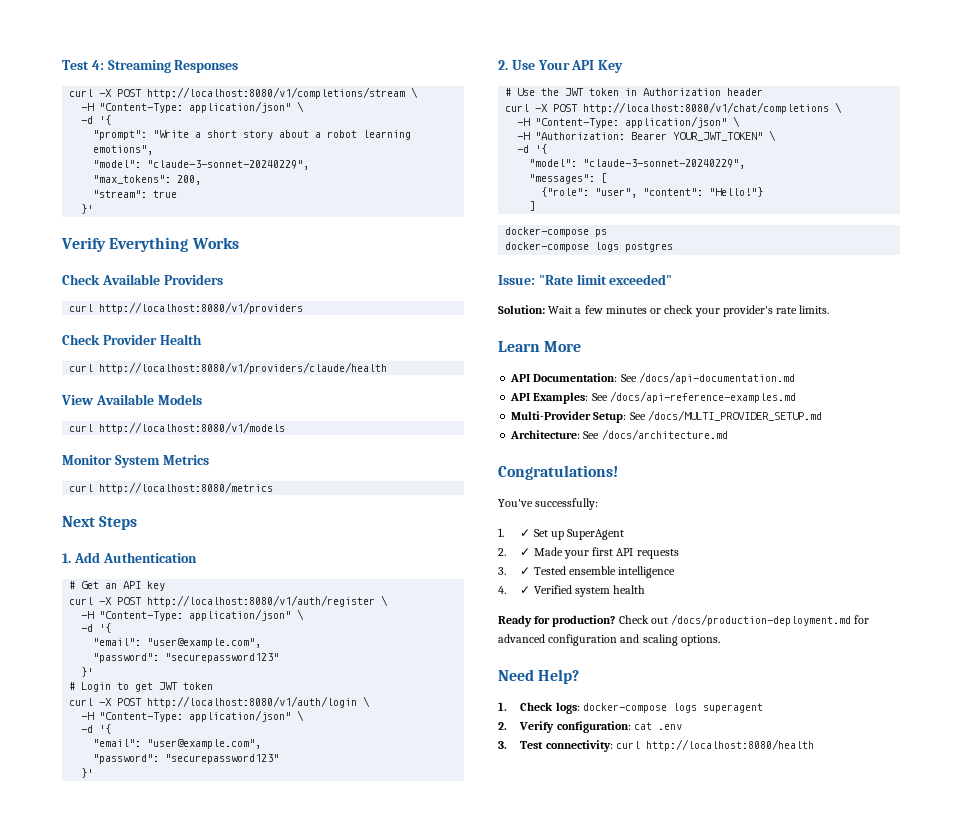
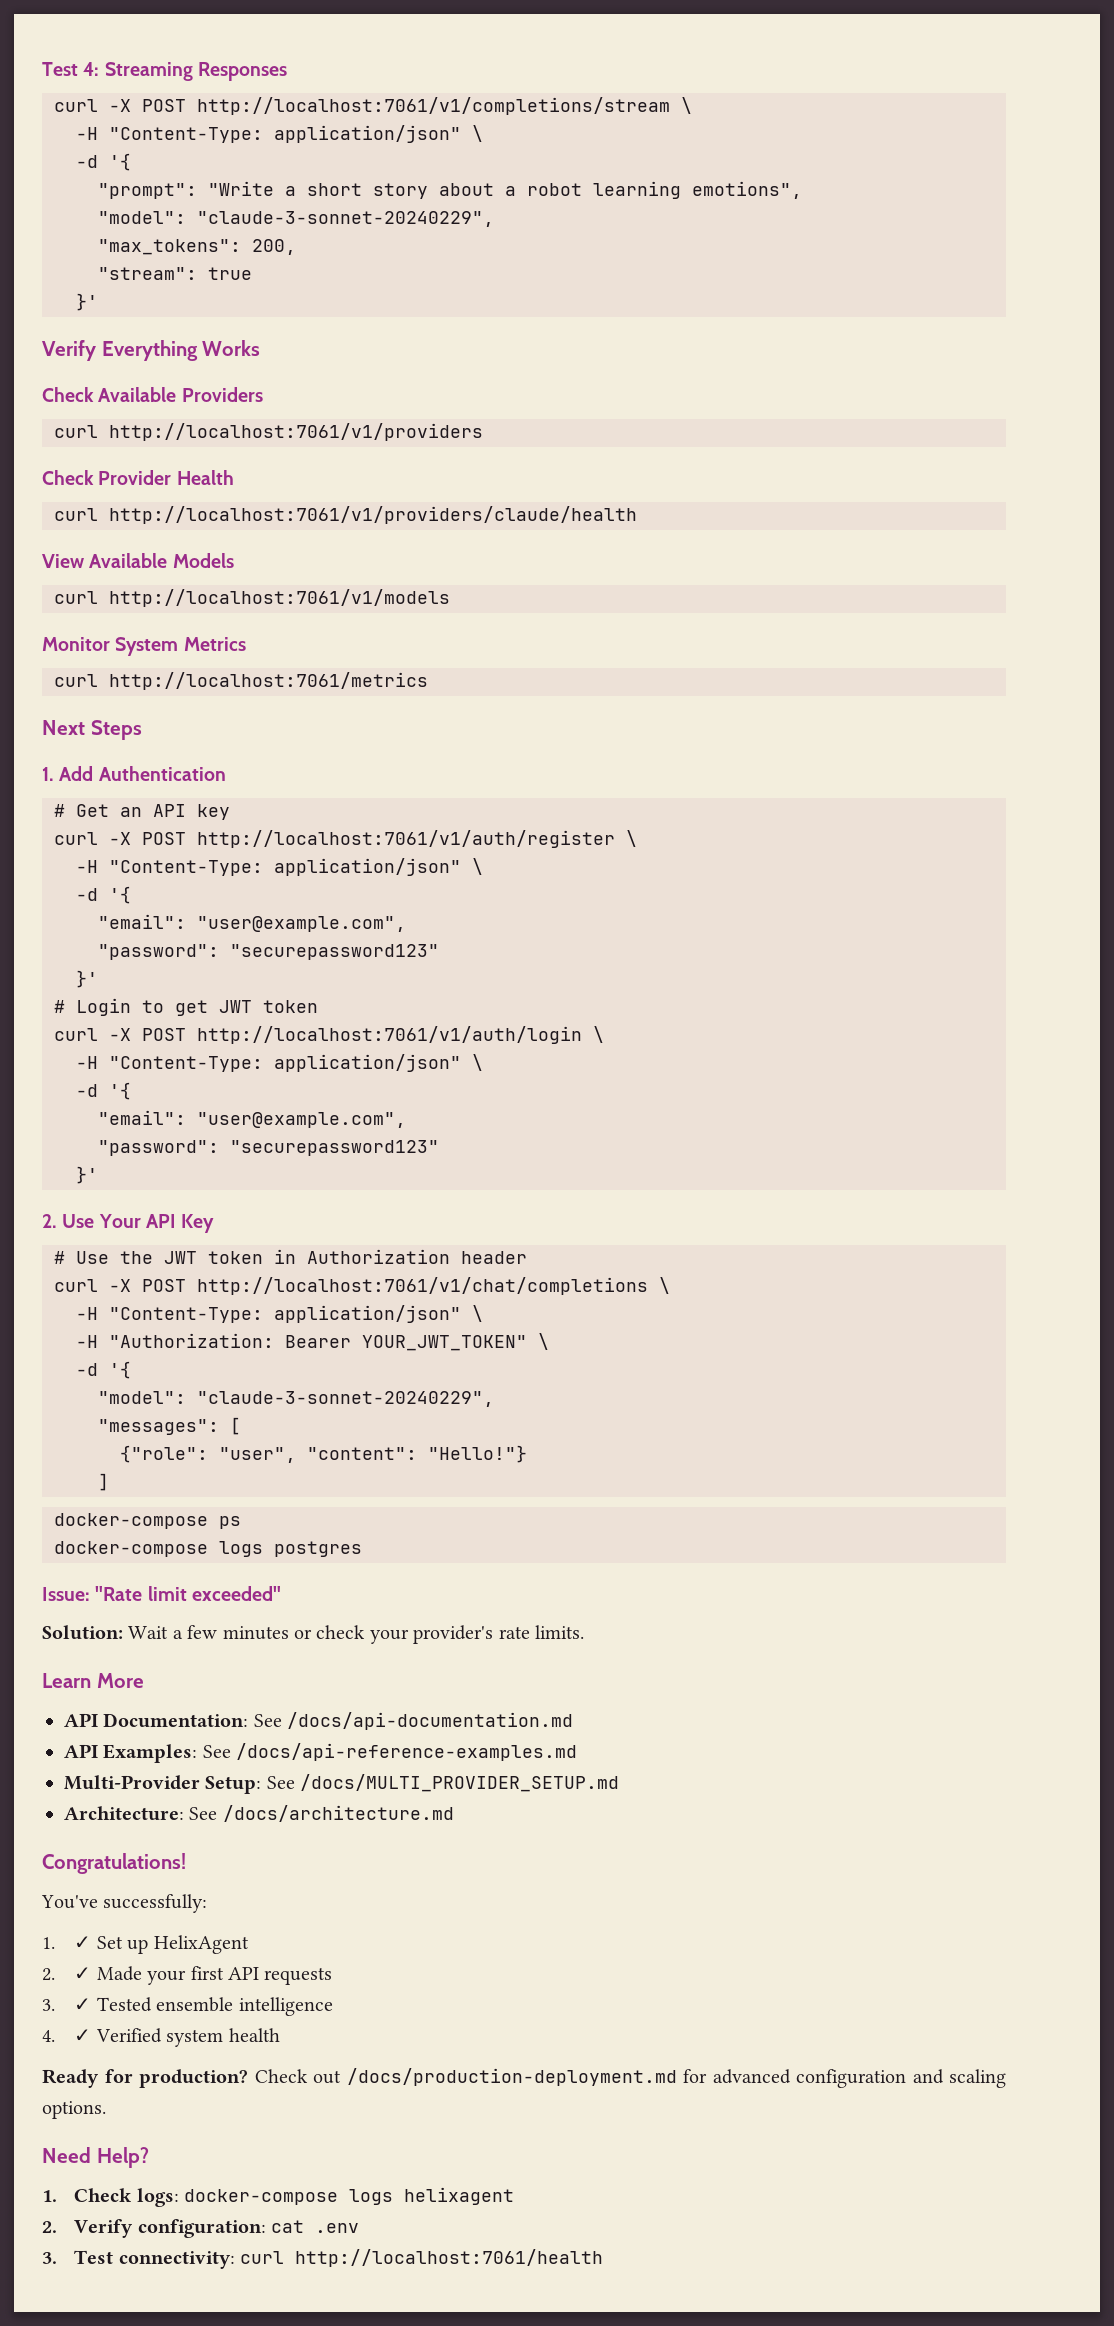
[147,87,406,99] http://localhost:8080/v1/completions/stream -> [197,97,670,115] http://localhost:7061/v1/completions/stream
[99,302,304,314] http://localhost:8080/v1/providers -> [109,423,483,441] http://localhost:7061/v1/providers
[99,362,388,374] http://localhost:8080/v1/providers/claude/health -> [109,506,637,524] http://localhost:7061/v1/providers/claude/health
[99,422,286,434] http://localhost:8080/v1/models -> [109,589,450,607] http://localhost:7061/v1/models
[99,482,274,494] http://localhost:8080/metrics -> [109,672,428,690] http://localhost:7061/metrics
[147,595,376,607] http://localhost:8080/v1/auth/register -> [197,830,615,848] http://localhost:7061/v1/auth/register
[147,696,358,708] http://localhost:8080/v1/auth/login -> [197,1026,582,1044] http://localhost:7061/v1/auth/login
[583,102,830,114] http://localhost:8080/v1/chat/completions -> [197,1277,648,1295] http://localhost:7061/v1/chat/completions
[567,529,625,540] SuperAgent -> [153,1935,249,1954] HelixAgent
[702,703,763,713] superagent -> [404,2187,515,2205] helixagent
[645,739,814,751] http://localhost:8080/health -> [295,2249,604,2267] http://localhost:7061/health

